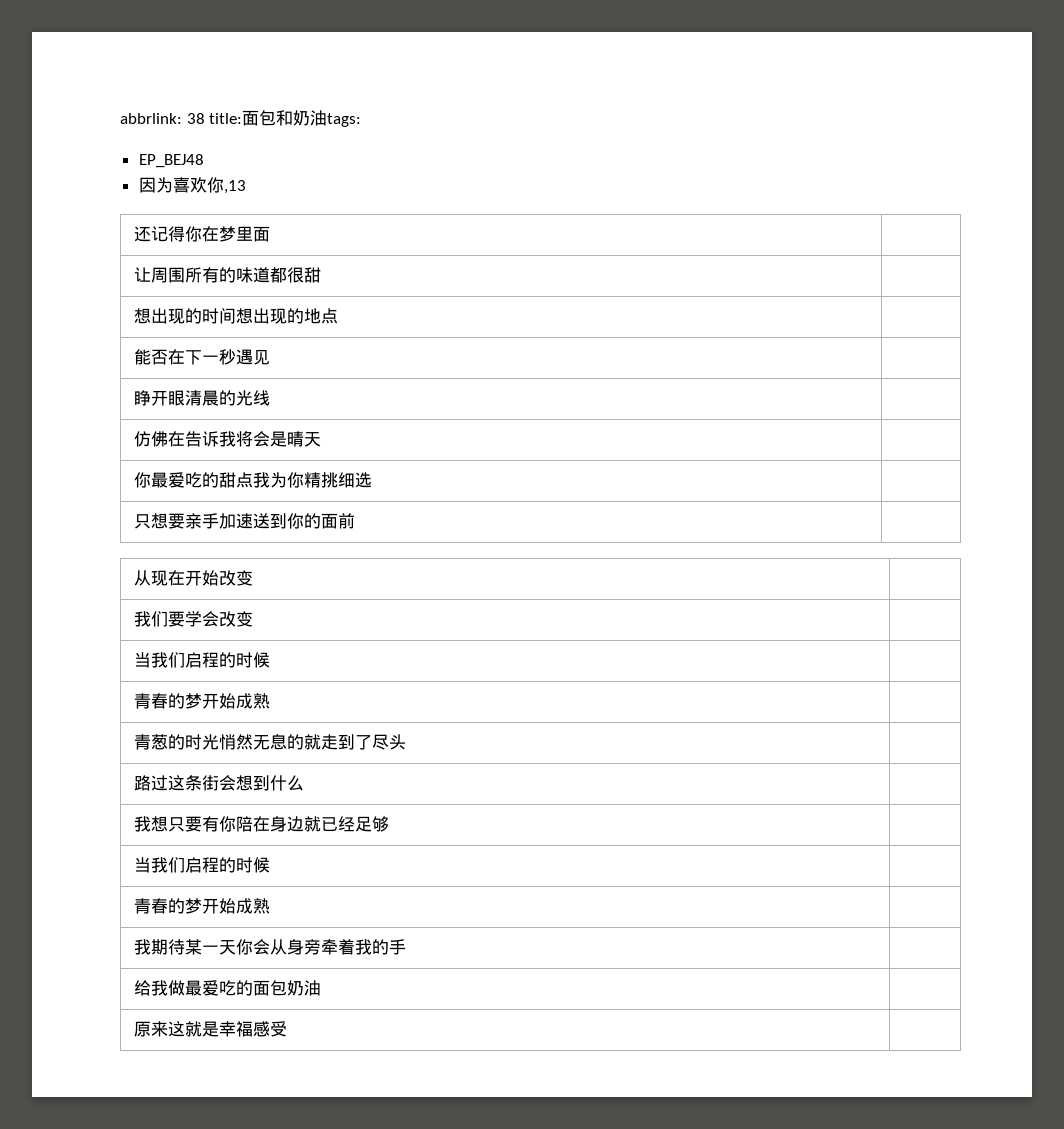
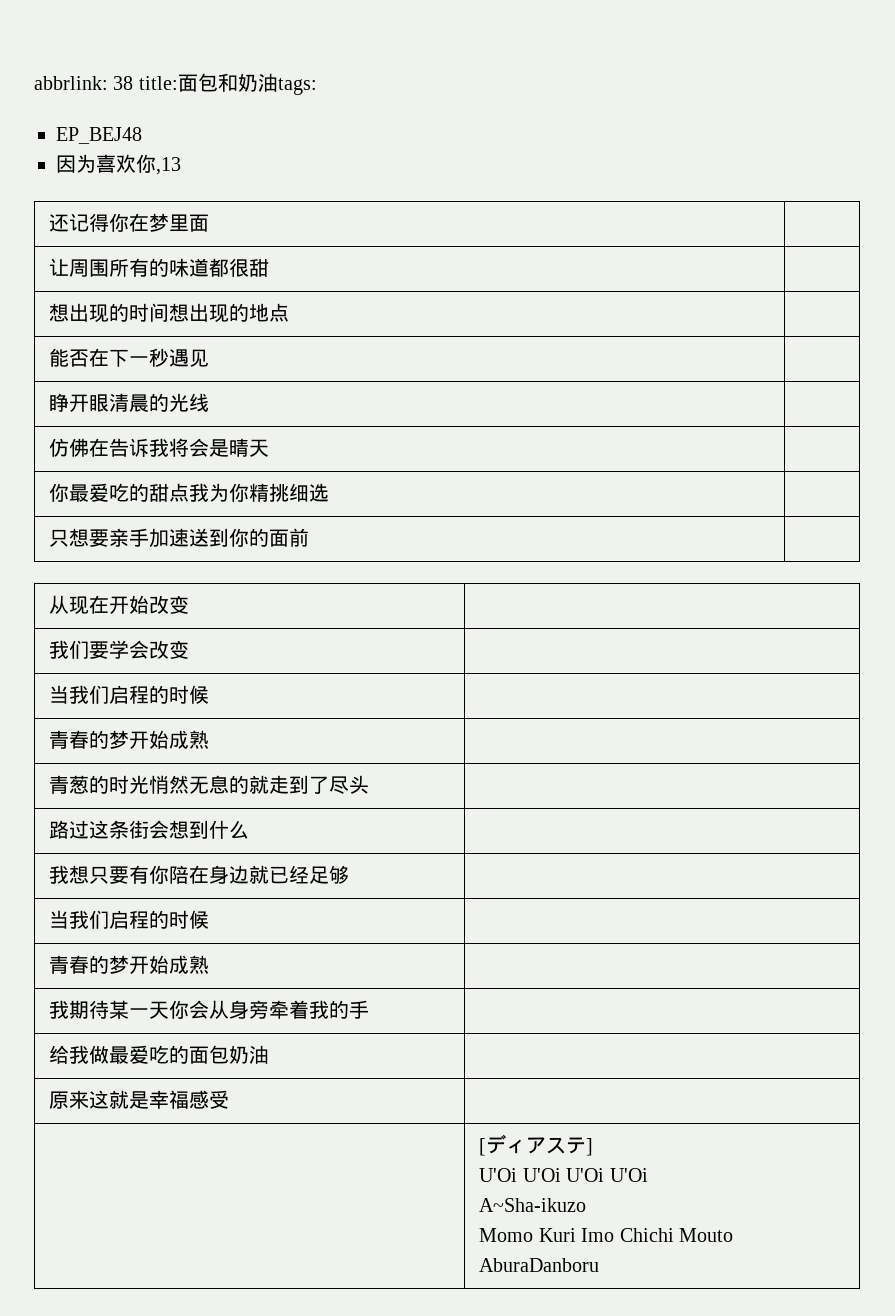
(287, 1029) none -> [479,1134,594,1156] [479,1168,648,1182] [479,1198,587,1212] [479,1228,733,1242] [479,1258,600,1272] // | [ディアステ] // U'Oi U'Oi U'Oi U'Oi // A~Sha-ikuzo // Momo Kuri Imo Chichi Mouto AburaDanboru

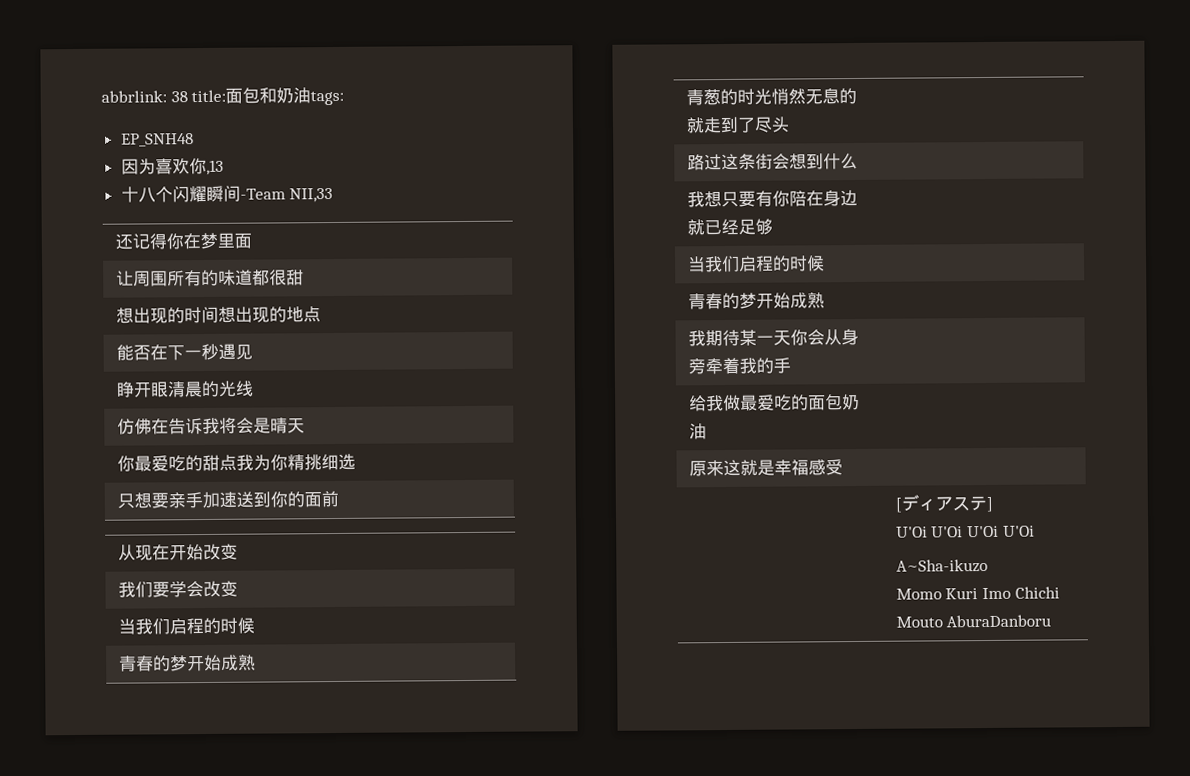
[56,127,142,144] EP_BEJ48 -> [120,133,194,147] EP_SNH48
(181, 166) none -> [120,185,334,203] // 十八个闪耀瞬间-Team NII,33

